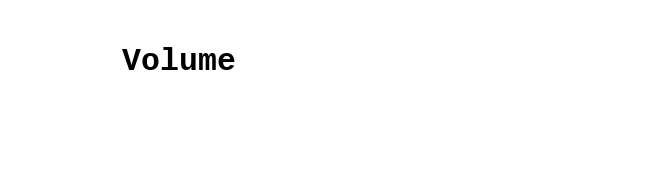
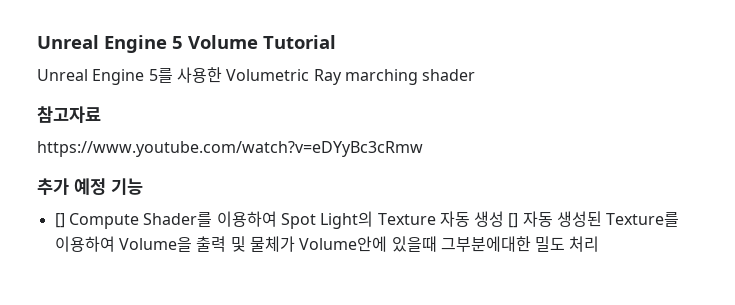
[122,47,236,70] Volume -> [37,35,336,53] [37,67,476,85] [37,106,101,123] [37,141,423,157] [37,178,143,195] [54,211,680,229] [54,236,600,252] Unreal Engine 5 Volume Tutorial // Unreal Engine 5를 사용한 Volumetric Ray marching shader // 참고자료 // https://www.youtube.com/watch?v=eDYyBc3cRmw // 추가 예정 기능 // [] Compute Shader를 이용하여 Spot Light의 Texture 자동 생성 [] 자동 생성된 Texture를 이용하여 Volume을 출력 및 물체가 Volume안에 있을때 그부분에대한 밀도 처리

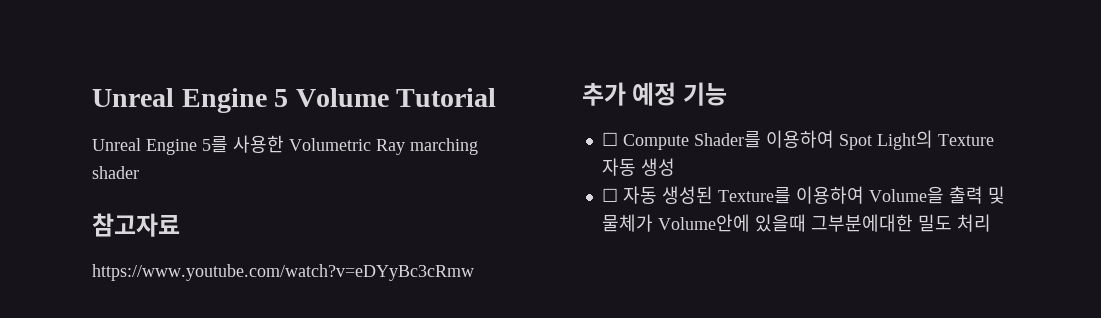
[54,213,65,228] [] -> [601,132,618,146] ☐
[508,213,519,228] [] -> [601,188,618,202] // ☐

